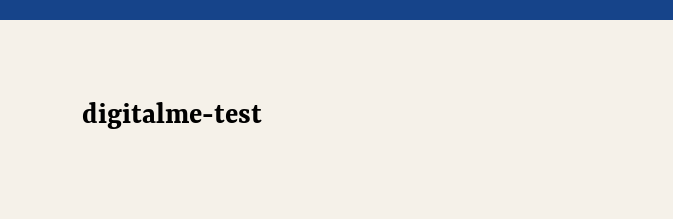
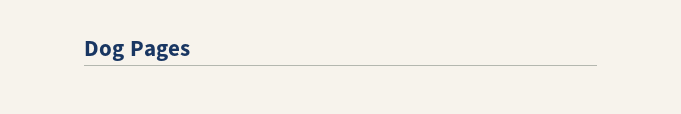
[82,102,262,129] digitalme-test -> [84,41,191,61] Dog Pages

